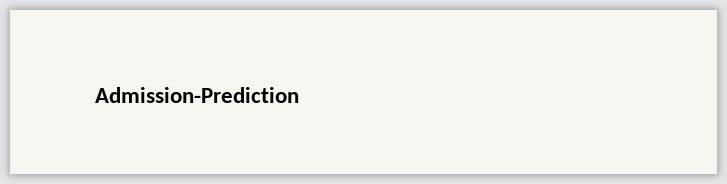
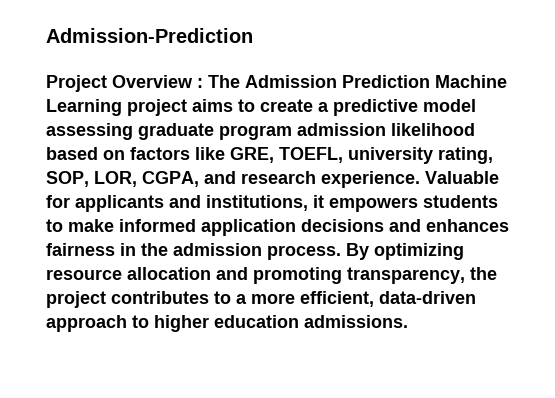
(299, 95) none -> [46,75,507,92] [46,99,476,116] [46,123,475,140] [46,147,493,164] [46,171,499,188] [46,195,498,212] [46,219,509,236] [46,243,464,260] [46,267,497,284] [46,291,476,308] [46,315,408,332] // Project Overview : The Admission Prediction Machine Learning project aims to create a predictive model assessing graduate program admission likelihood based on factors like GRE, TOEFL, university rating, SOP, LOR, CGPA, and research experience. Valuable for applicants and institutions, it empowers students to make informed application decisions and enhances fairness in the admission process. By optimizing resource allocation and promoting transparency, the project contributes to a more efficient, data-driven approach to higher education admissions.

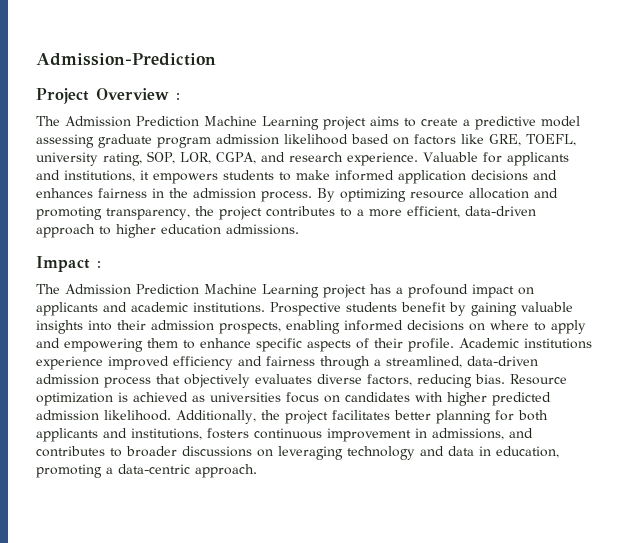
(203, 83) none -> (180, 96) //
(408, 321) none -> [36,256,101,272] [36,284,534,298] [36,302,573,316] [36,320,586,334] [36,338,592,352] [36,356,538,370] [36,374,567,388] [36,392,551,406] [36,410,548,424] [36,428,533,442] [36,446,559,460] [36,464,257,478] // Impact : // The Admission Prediction Machine Learning project has a profound impact on applicants and academic institutions. Prospective students benefit by gaining valuable insights into their admission prospects, enabling informed decisions on where to apply and empowering them to enhance specific aspects of their profile. Academic institutions experience improved efficiency and fairness through a streamlined, data-driven admission process that objectively evaluates diverse factors, reducing bias. Resource optimization is achieved as universities focus on candidates with higher predicted admission likelihood. Additionally, the project facilitates better planning for both applicants and institutions, fosters continuous improvement in admissions, and contributes to broader discussions on leveraging technology and data in education, promoting a data-centric approach.

